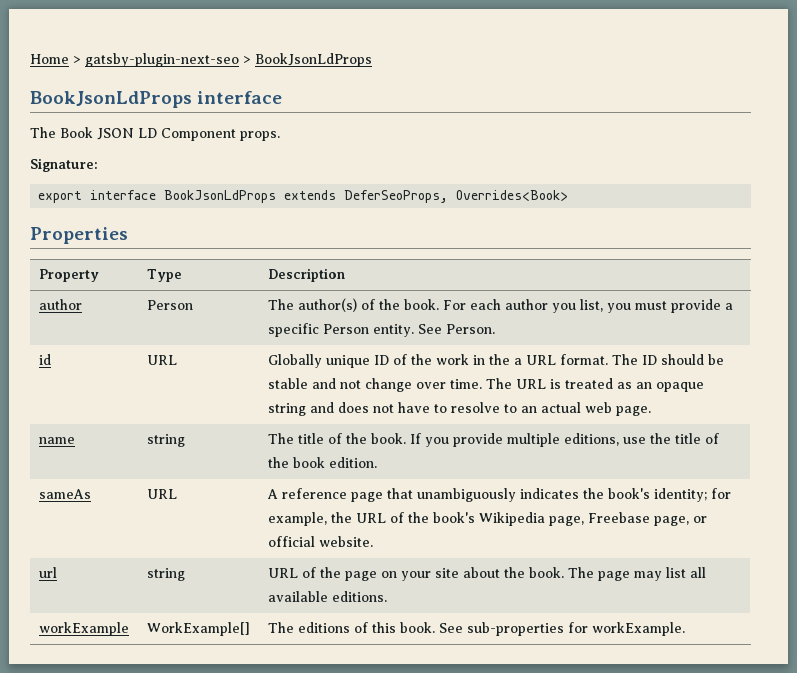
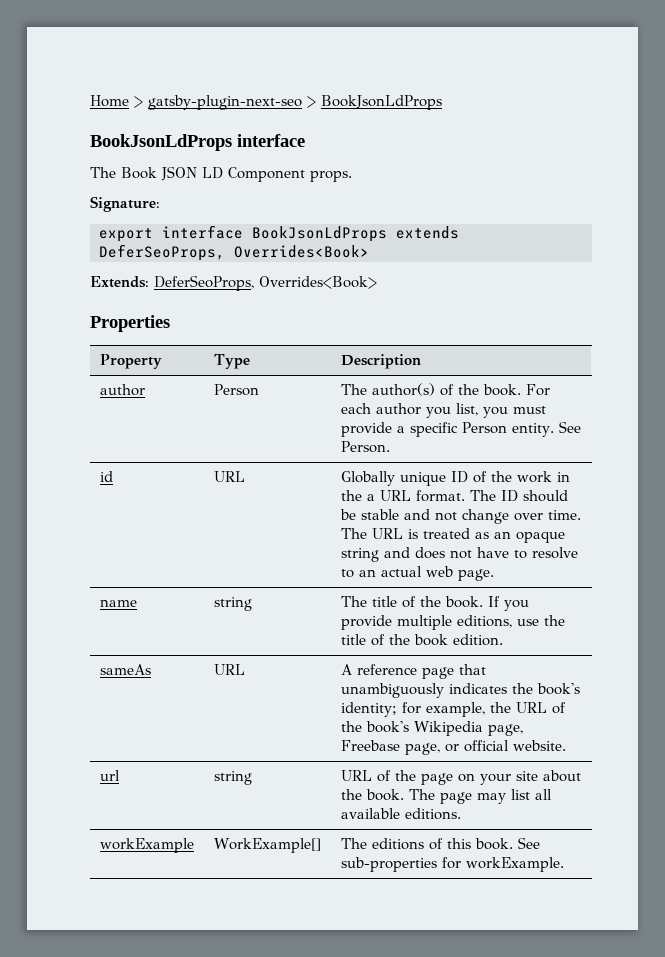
(569, 195) none -> [90,275,377,291] // Extends: DeferSeoProps, Overrides<Book>

